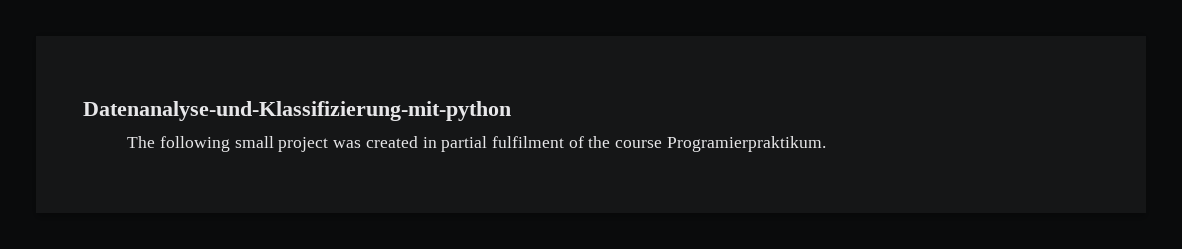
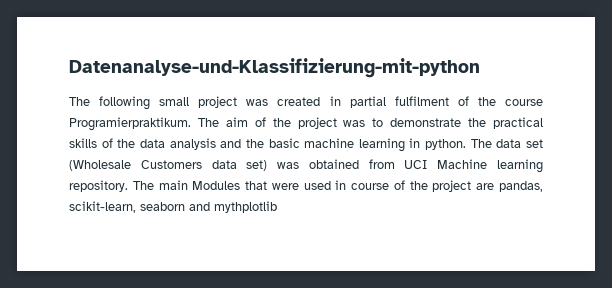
(826, 144) none -> [197,117,543,129] [69,138,544,152] [69,159,543,173] [69,180,543,192] [69,201,277,213] The aim of the project was to demonstrate the practical skills of the data analysis and the basic machine learning in python. The data set (Wholesale Customers data set) was obtained from UCI Machine learning repository. The main Modules that were used in course of the project are pandas, scikit-learn, seaborn and mythplotlib

